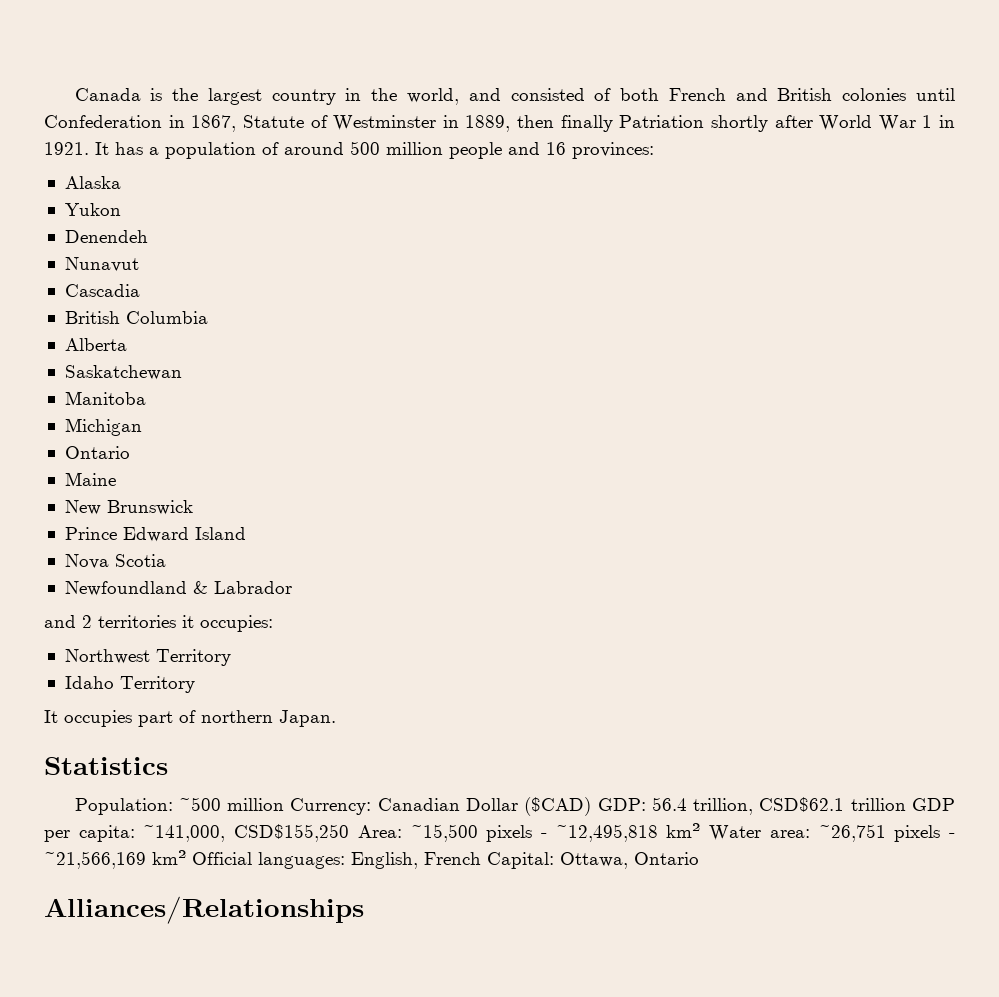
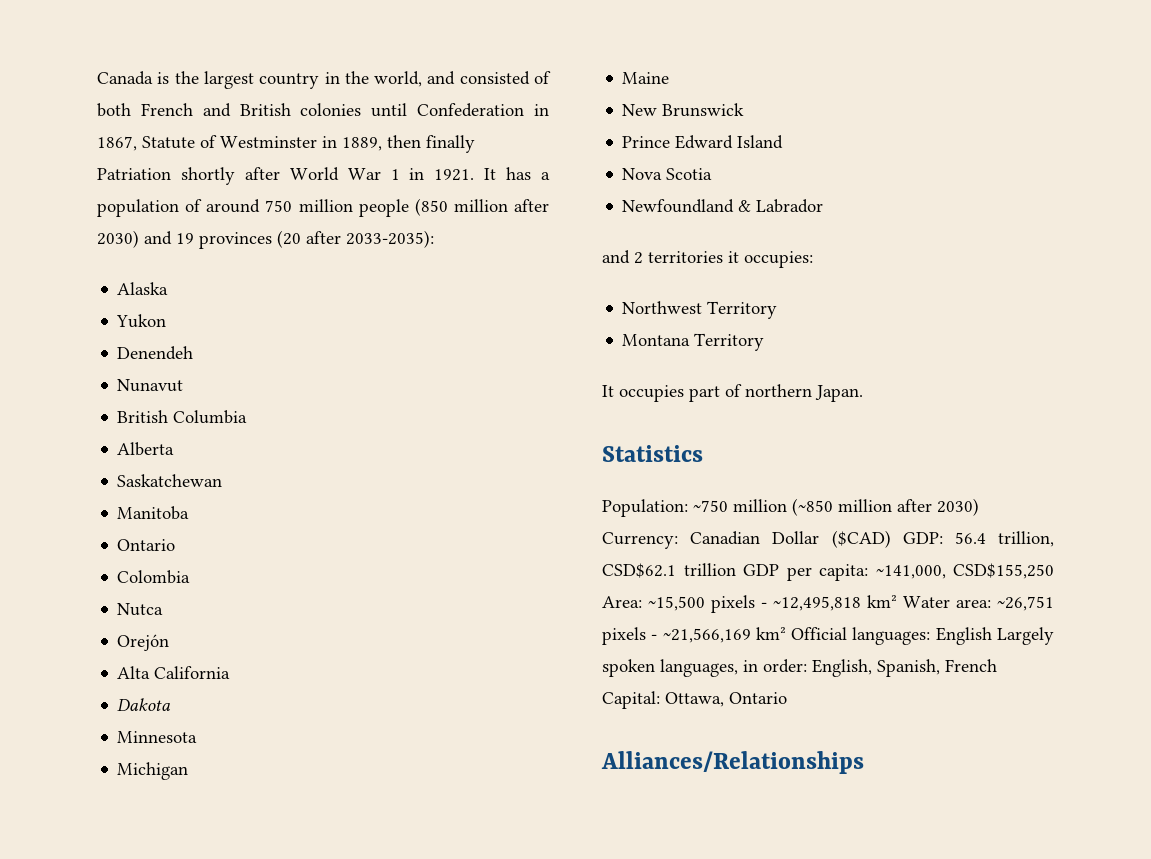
[350,141,380,155] 500 -> [265,200,293,212] 750
[508,142,654,159] and 16 provinces: -> [414,198,549,216] [97,230,434,249] (850 million after 2030) and 19 provinces (20 after 2033-2035):
[64,284,140,297] // Cascadia -> (184, 385) none
(146, 398) none -> [117,539,176,551] [117,570,191,584] [117,603,164,616] [117,634,170,651] [117,666,231,679] [117,698,172,711] [117,731,198,743] // Ontario // Colombia // Nutca // Orejón // Alta California // Dakota // Minnesota
[64,446,130,459] // Ontario -> (189, 771) none
[64,676,114,689] Idaho -> [622,334,691,346] Montana
[178,797,285,811] ~500 million -> [693,498,979,516] ~750 million (~850 million after 2030)
[351,852,418,869] English, -> [935,627,1054,645] [602,659,940,677] English Largely spoken languages, in order: English, Spanish,

